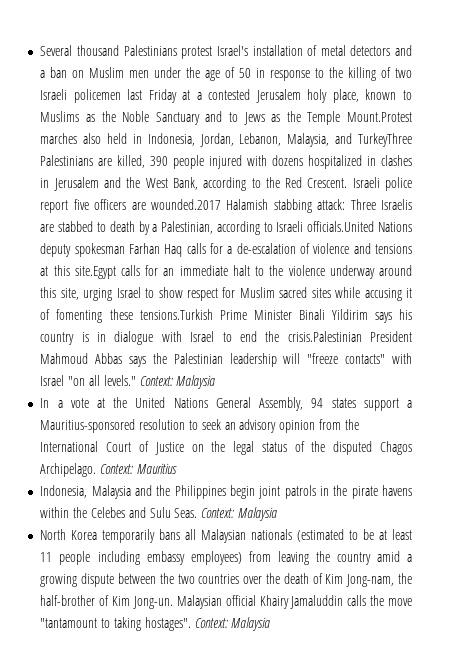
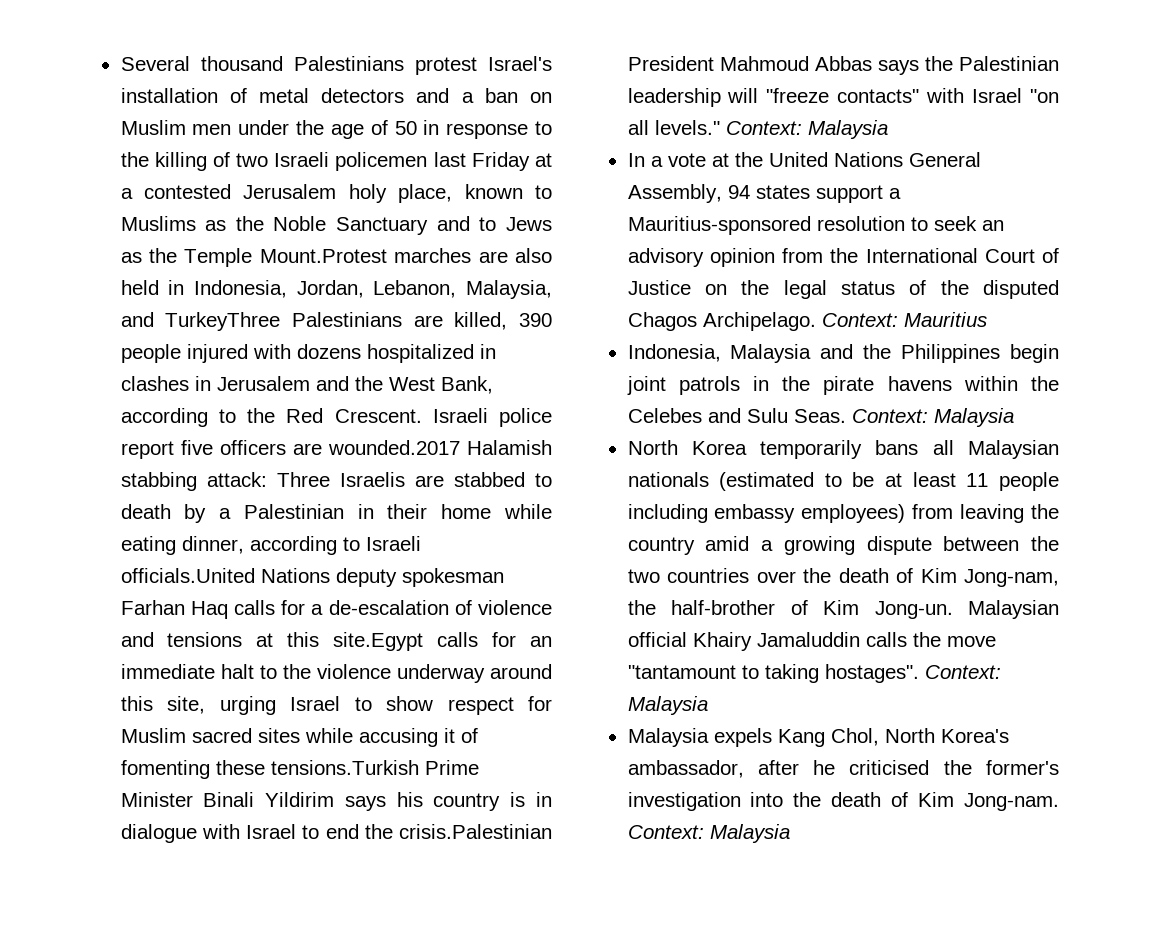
(78, 138) none -> [478,251,508,263] are
[161,221,214,234] Palestinian, -> [243,504,552,519] [120,536,244,555] Palestinian in their home while eating dinner,
(271, 624) none -> [627,728,1009,747] [627,760,1059,778] [627,792,1059,811] [627,824,790,843] // Malaysia expels Kang Chol, North Korea's ambassador, after he criticised the former's investigation into the death of Kim Jong-nam. Context: Malaysia

